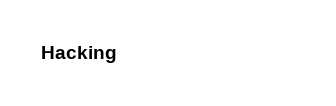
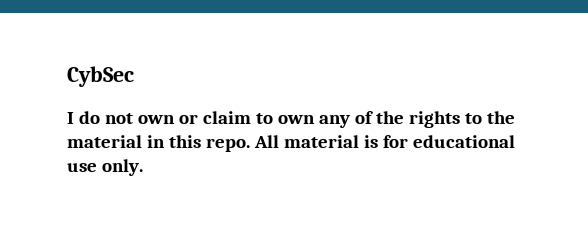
[41,46,117,63] Hacking -> [67,66,134,87] [67,111,515,128] [67,135,515,152] [67,159,143,176] CybSec // I do not own or claim to own any of the rights to the material in this repo. All material is for educational use only.

